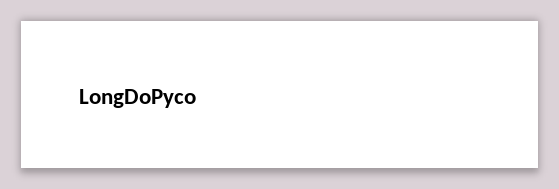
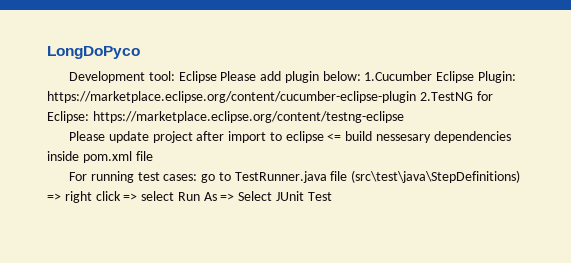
(196, 98) none -> [68,71,516,83] [47,91,493,103] [47,111,404,123] [68,131,511,143] [47,151,153,163] [68,170,521,183] [47,191,332,203] // Development tool: Eclipse Please add plugin below: 1.Cucumber Eclipse Plugin: https://marketplace.eclipse.org/content/cucumber-eclipse-plugin 2.TestNG for Eclipse: https://marketplace.eclipse.org/content/testng-eclipse // Please update project after import to eclipse <= build nessesary dependencies inside pom.xml file // For running test cases: go to TestRunner.java file (src\test\java\StepDefinitions) => right click => select Run As => Select JUnit Test

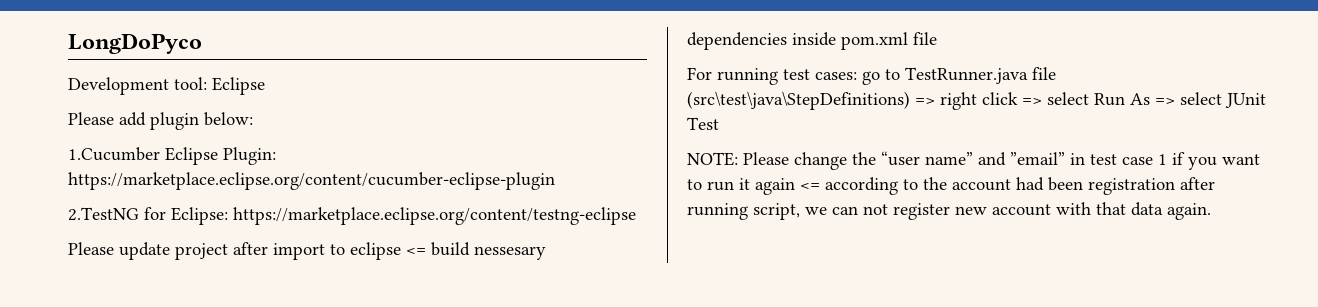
(217, 77) none -> (265, 86) //
(361, 76) none -> (253, 119) //
(416, 97) none -> (555, 181) //
[238,191,273,201] Select -> [1180,92,1222,105] select
(332, 196) none -> [687,151,1260,170] [687,177,1215,195] [687,202,1211,220] // NOTE: Please change the “user name” and ”email” in test case 1 if you want to run it again <= according to the account had been registration after running script, we can not register new account with that data again.

